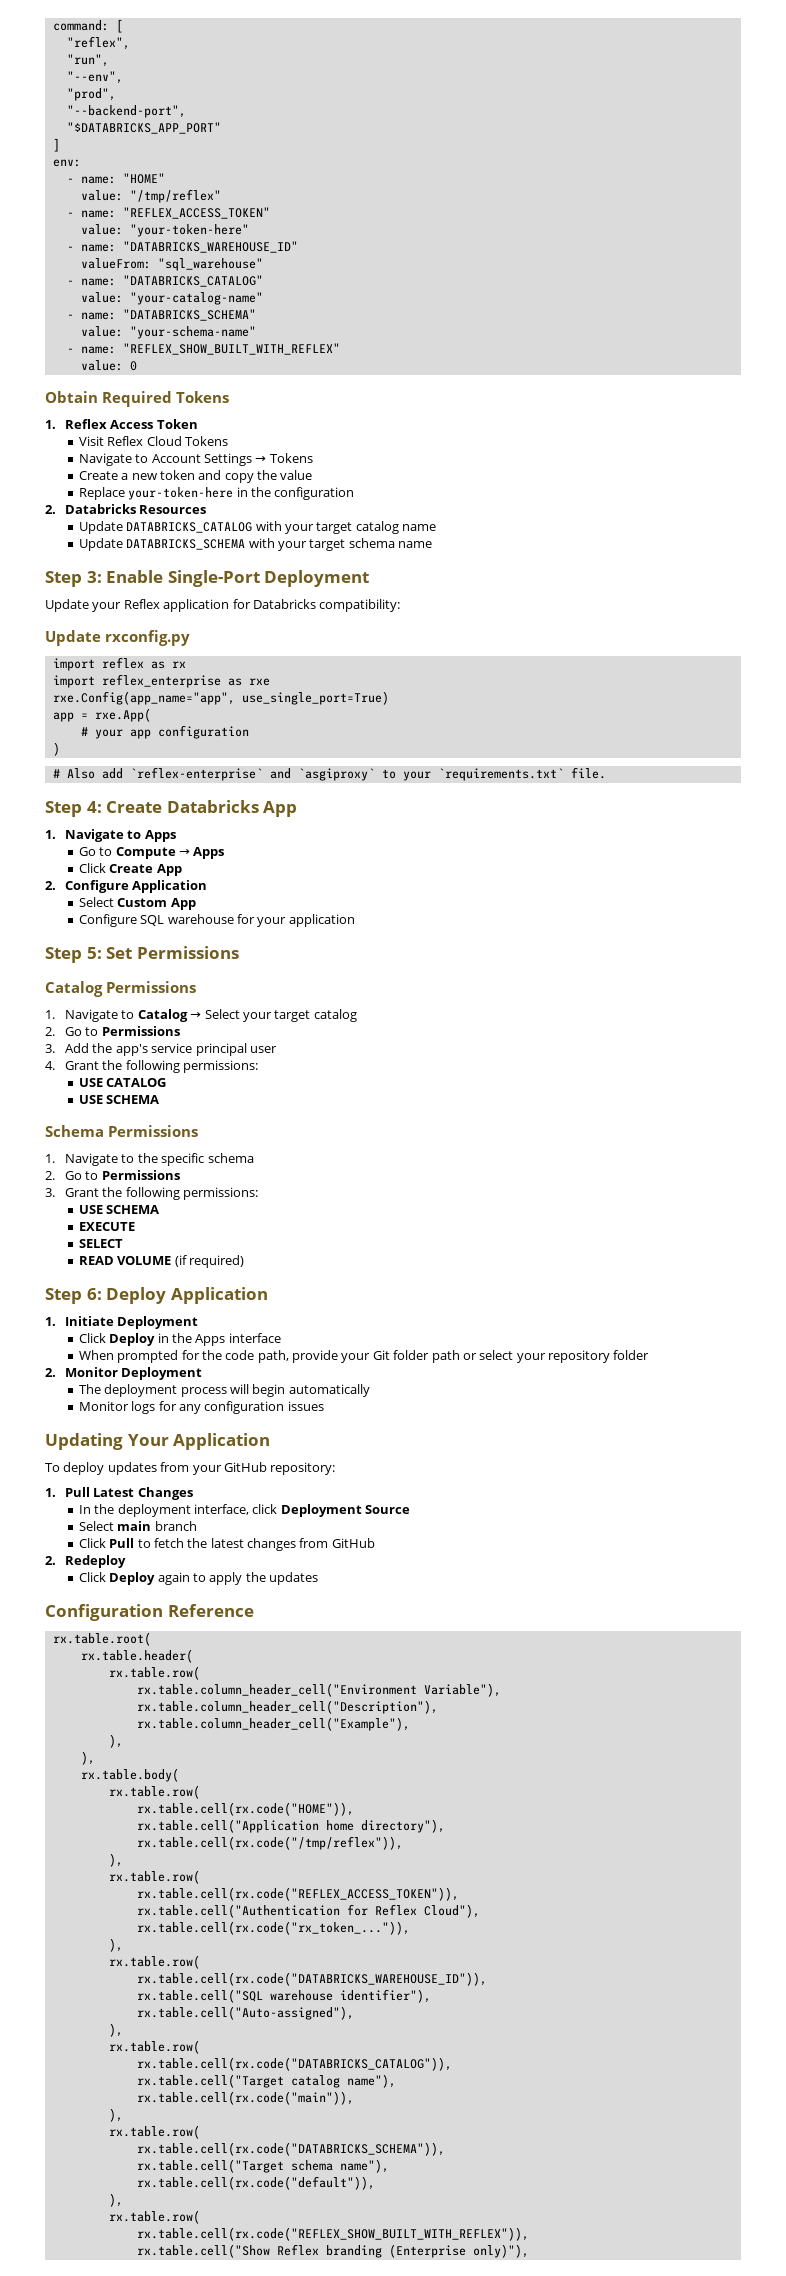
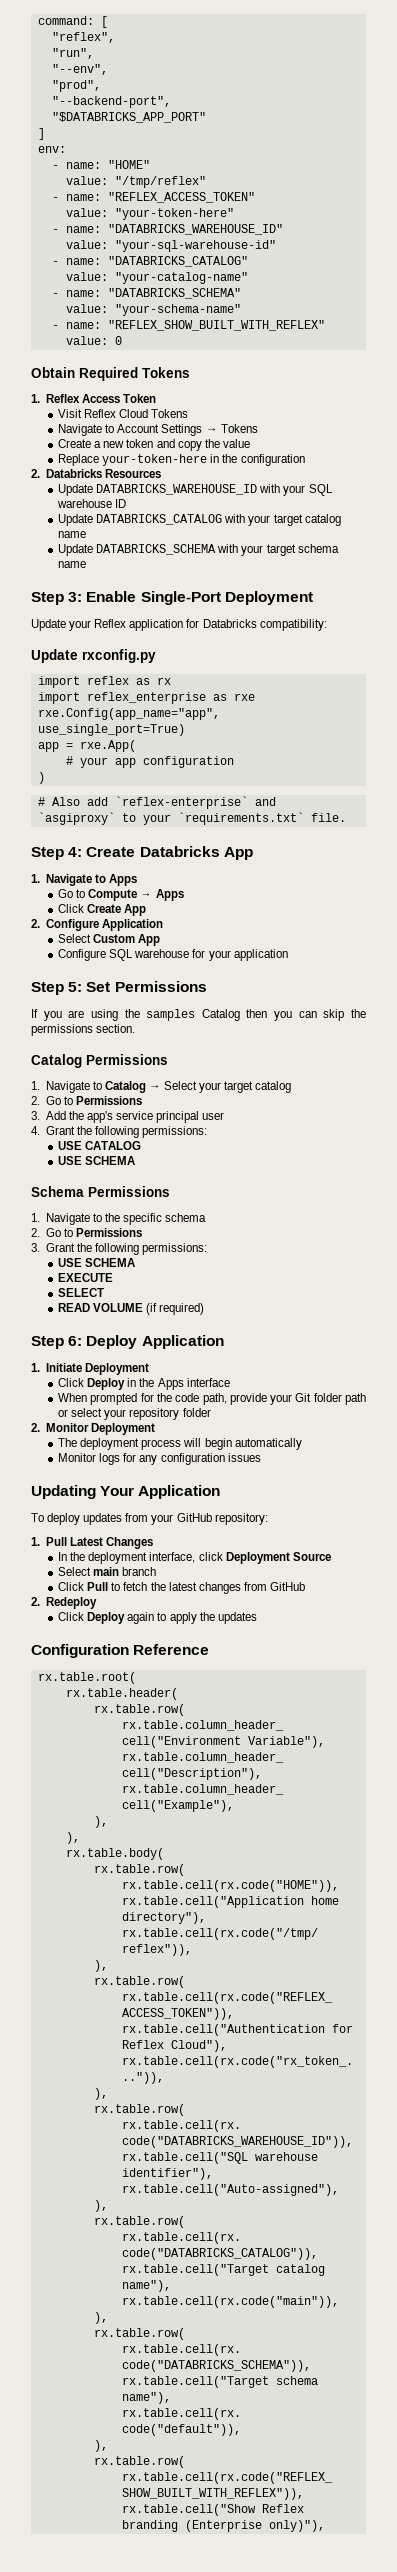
[80,258,263,271] valueFrom: "sql_warehouse" -> [65,240,276,252] value: "your-sql-warehouse-id"
(207, 509) none -> [58,484,333,496] [57,499,127,508] // Update DATABRICKS_WAREHOUSE_ID with your SQL warehouse ID
(239, 952) none -> [31,1009,366,1021] [31,1024,136,1036] // If you are using the samples Catalog then you can skip the permissions section.

